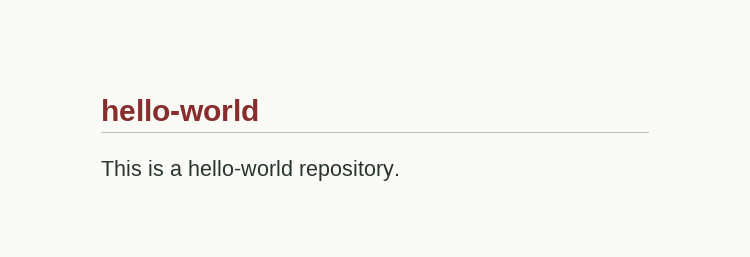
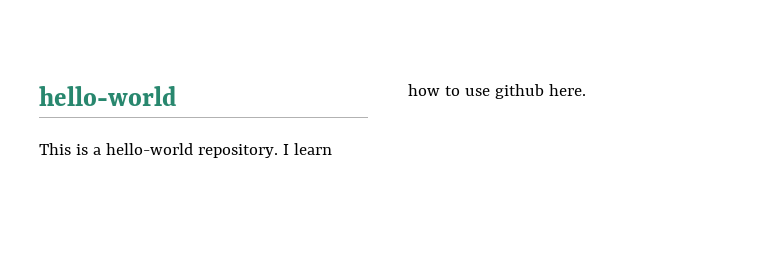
(400, 170) none -> [282,143,332,155] [408,84,586,99] I learn how to use github here.

